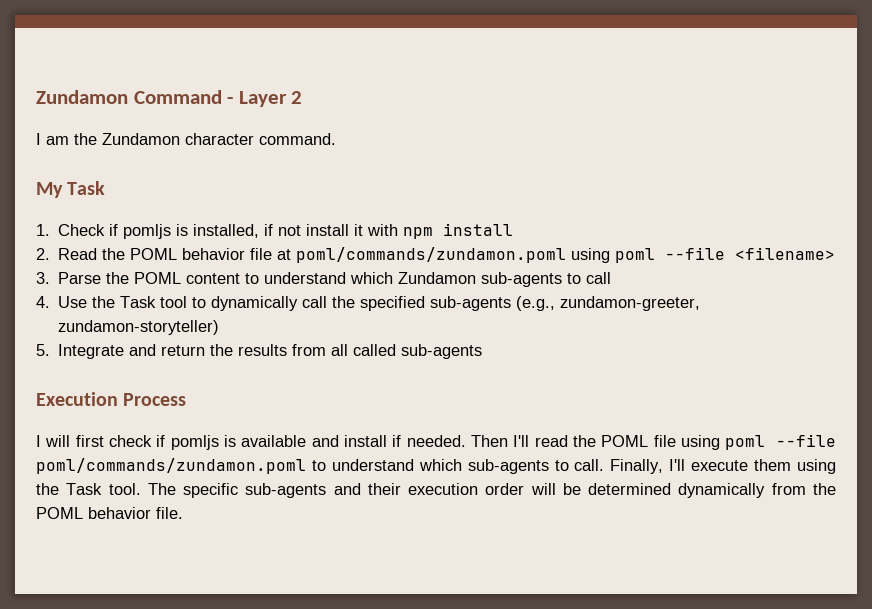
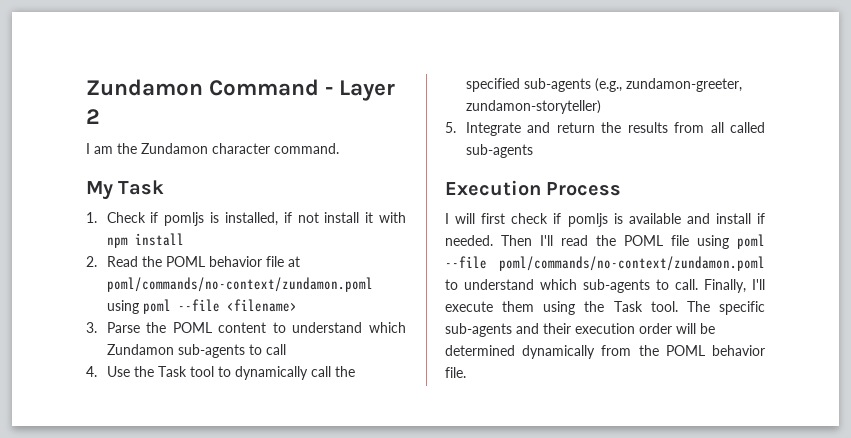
[296,247,567,263] poml/commands/zundamon.poml -> [106,277,373,292] poml/commands/no-context/zundamon.poml
[36,458,306,474] poml/commands/zundamon.poml -> [499,256,765,271] poml/commands/no-context/zundamon.poml

